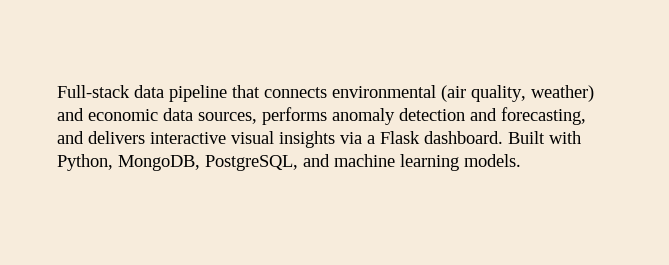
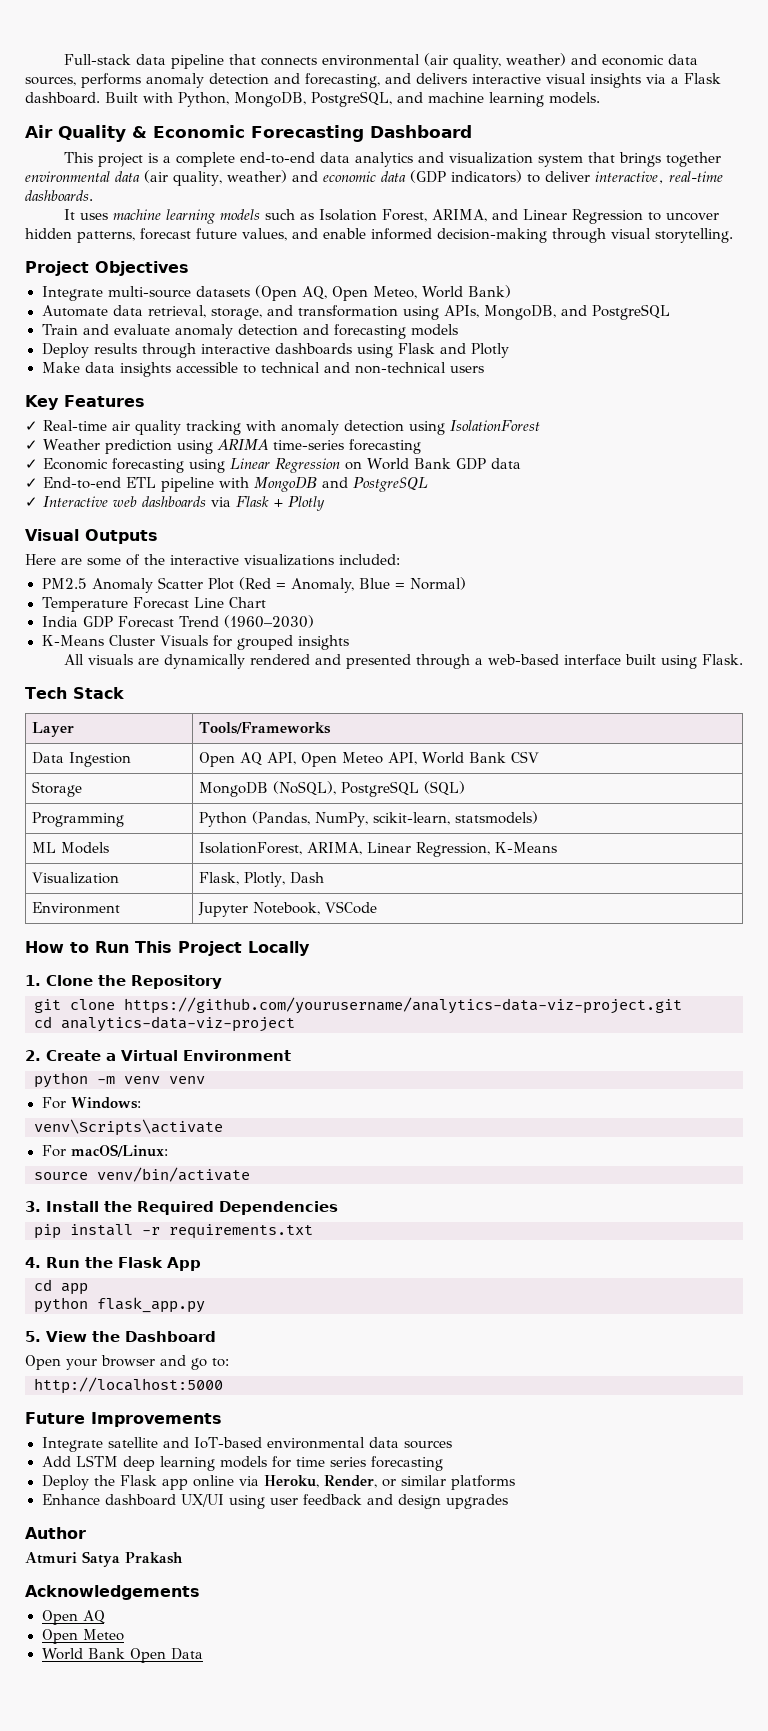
(521, 160) none -> [25,125,472,142] [63,152,721,167] [25,170,723,186] [25,190,93,201] [63,209,719,224] [25,228,733,243] [25,261,189,276] [41,285,512,301] [41,304,670,320] [41,324,459,339] [41,343,509,358] [41,362,484,377] [25,395,145,410] [25,420,540,435] [25,439,421,454] [25,458,521,473] [25,477,428,492] [25,496,325,511] [25,529,158,544] [25,554,400,566] [41,577,467,593] [41,597,267,612] [41,615,315,628] [41,635,349,650] [63,654,743,669] [25,687,124,699] [31,722,74,737] [198,722,331,734] [31,752,131,767] [198,751,539,767] [31,781,82,797] [198,781,465,797] [31,812,124,827] [198,811,538,827] [31,842,109,854] [198,842,557,857] [31,872,119,884] [198,872,324,887] [31,902,120,914] [197,901,377,917] [25,941,310,956] [25,975,222,989] [34,997,682,1014] [34,1016,295,1032] [25,1050,291,1061] [34,1072,205,1088] [41,1097,141,1109] [34,1119,223,1136] [41,1144,168,1157] [34,1167,250,1182] [25,1201,338,1215] [34,1224,313,1239] [25,1257,201,1271] [34,1279,88,1295] [34,1297,205,1313] [25,1331,216,1342] [25,1355,229,1370] [34,1377,223,1394] [25,1412,222,1427] [41,1437,452,1452] [41,1455,443,1471] [41,1475,515,1490] [41,1494,508,1509] [25,1527,86,1539] [25,1551,183,1567] [25,1585,200,1600] [41,1610,105,1625] [41,1629,124,1644] [41,1648,204,1663] // Air Quality & Economic Forecasting Dashboard // This project is a complete end-to-end data analytics and visualization system that brings together environmental data (air quality, weather) and economic data (GDP indicators) to deliver interactive, real-time dashboards. // It uses machine learning models such as Isolation Forest, ARIMA, and Linear Regression to uncover hidden patterns, forecast future values, and enable informed decision-making through visual storytelling. // Project Objectives // Integrate multi-source datasets (Open AQ, Open Meteo, World Bank) // Automate data retrieval, storage, and transformation using APIs, MongoDB, and PostgreSQL // Train and evaluate anomaly detection and forecasting models // Deploy results through interactive dashboards using Flask and Plotly // Make data insights accessible to technical and non-technical users // Key Features // ✓ Real-time air quality tracking with anomaly detection using IsolationForest // ✓ Weather prediction using ARIMA time-series forecasting // ✓ Economic forecasting using Linear Regression on World Bank GDP data // ✓ End-to-end ETL pipeline with MongoDB and PostgreSQL // ✓ Interactive web dashboards via Flask + Plotly // Visual Outputs // Here are some of the interactive visualizations included: // PM2.5 Anomaly Scatter Plot (Red = Anomaly, Blue = Normal) // Temperature Forecast Line Chart // India GDP Forecast Trend (1960–2030) // K-Means Cluster Visuals for grouped insights // All visuals are dynamically rendered and presented through a web-based interface built using Flask. // Tech Stack // Layer | Tools/Frameworks // Data Ingestion | Open AQ API, Open Meteo API, World Bank CSV // Storage | MongoDB (NoSQL), PostgreSQL (SQL) // Programming | Python (Pandas, NumPy, scikit-learn, statsmodels) // ML Models | IsolationForest, ARIMA, Linear Regression, K-Means // Visualization | Flask, Plotly, Dash // Environment | Jupyter Notebook, VSCode // How to Run This Project Locally // 1. Clone the Repository // git clone https://github.com/yourusername/analytics-data-viz-project.git // cd analytics-data-viz-project // 2. Create a Virtual Environment // python -m venv venv // For Windows: // venv\Scripts\activate // For macOS/Linux: // source venv/bin/activate // 3. Install the Required Dependencies // pip install -r requirements.txt // 4. Run the Flask App // cd app // python flask_app.py // 5. View the Dashboard // Open your browser and go to: // http://localhost:5000 // Future Improvements // Integrate satellite and IoT-based environmental data sources // Add LSTM deep learning models for time series forecasting // Deploy the Flask app online via Heroku, Render, or similar platforms // Enhance dashboard UX/UI using user feedback and design upgrades // Author // Atmuri Satya Prakash // Acknowledgements // Open AQ // Open Meteo // World Bank Open Data

